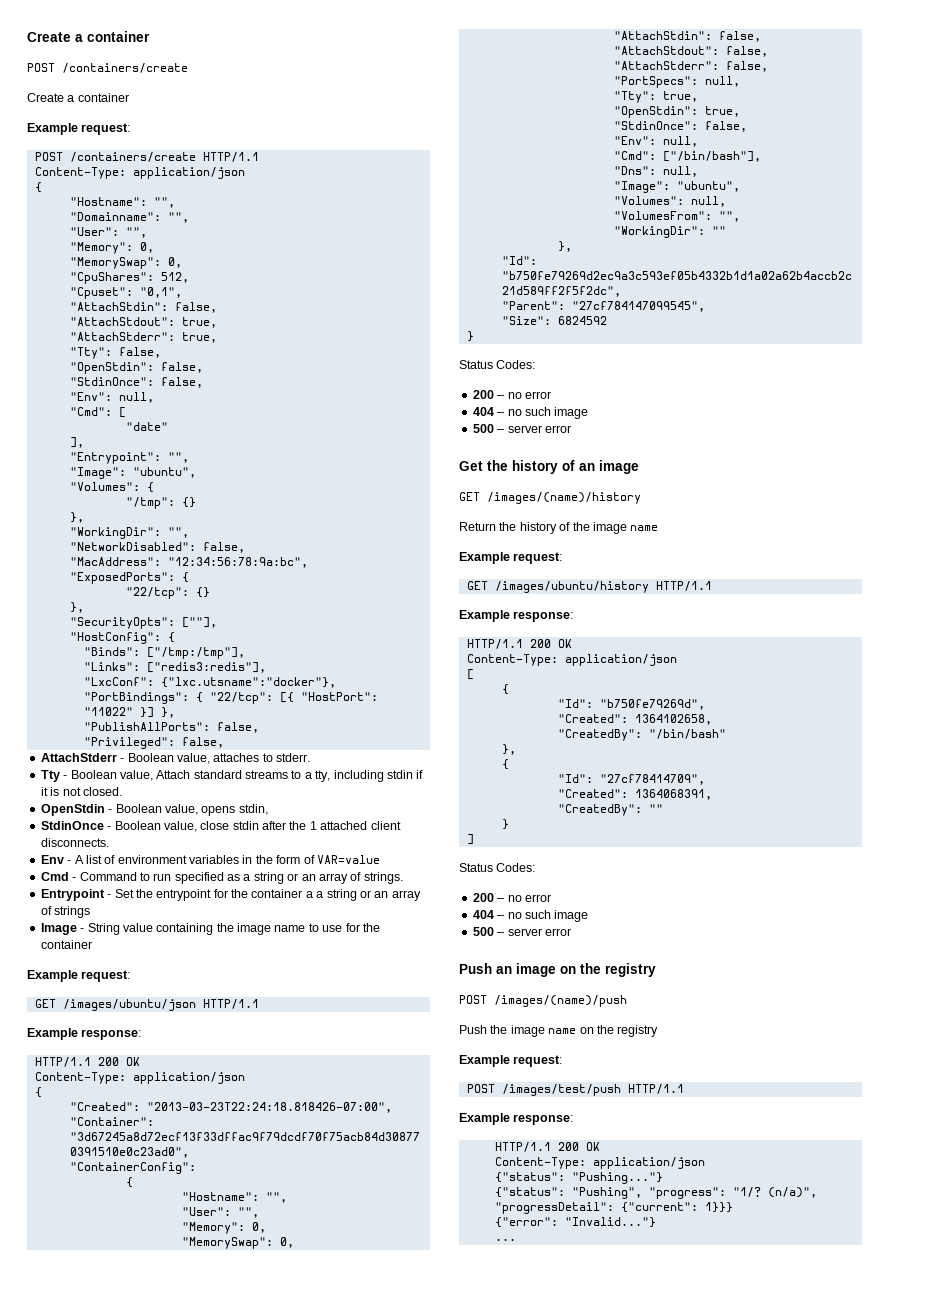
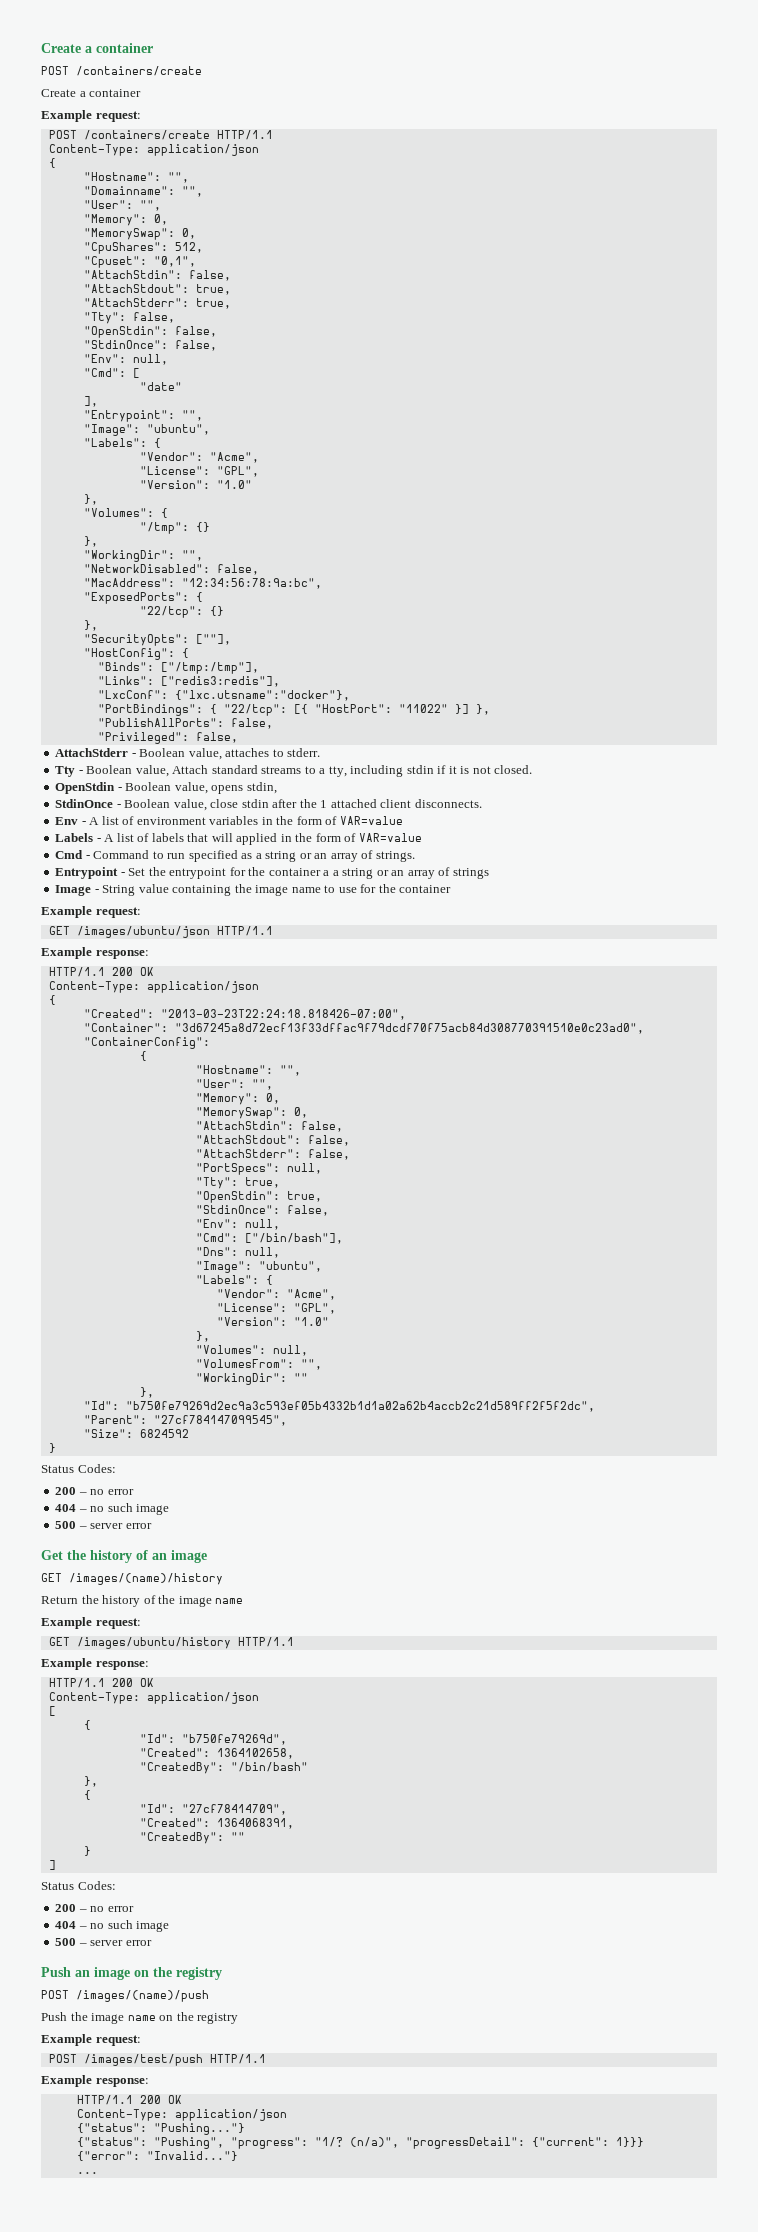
(196, 472) none -> [83,438,161,448] [139,452,259,463] [139,466,259,477] [139,480,252,489] [83,494,98,505] // "Labels": { // "Vendor": "Acme", // "License": "GPL", // "Version": "1.0" // },
(380, 859) none -> [55,833,422,845] // Labels - A list of labels that will applied in the form of VAR=value
(740, 186) none -> [195,1275,273,1285] [216,1289,336,1300] [216,1303,336,1314] [216,1317,329,1326] [195,1331,210,1342] // "Labels": { // "Vendor": "Acme", // "License": "GPL", // "Version": "1.0" // },

